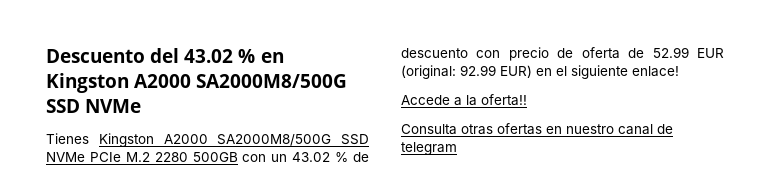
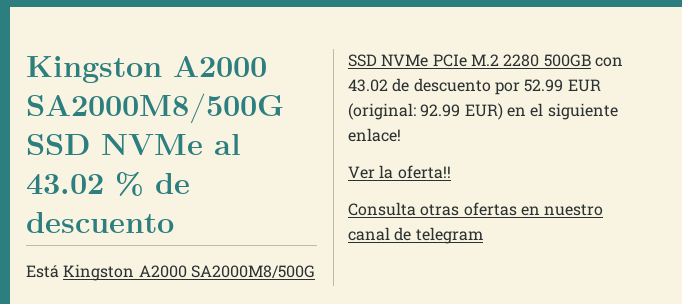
[46,48,284,63] [46,73,348,93] [46,99,142,113] [46,133,89,144] Descuento del 43.02 % en Kingston A2000 SA2000M8/500G SSD NVMe // Tienes -> [26,56,267,83] [26,93,284,124] [26,134,241,155] [26,172,190,196] [26,212,174,233] [26,265,59,278] Kingston A2000 SA2000M8/500G SSD NVMe al 43.02 % de descuento // Está
[271,152,369,162] [401,47,645,61] un 43.02 % de descuento con precio de oferta de -> [348,78,520,95] 43.02 de descuento por
[401,95,462,106] Accede a -> [348,166,375,179] Ver

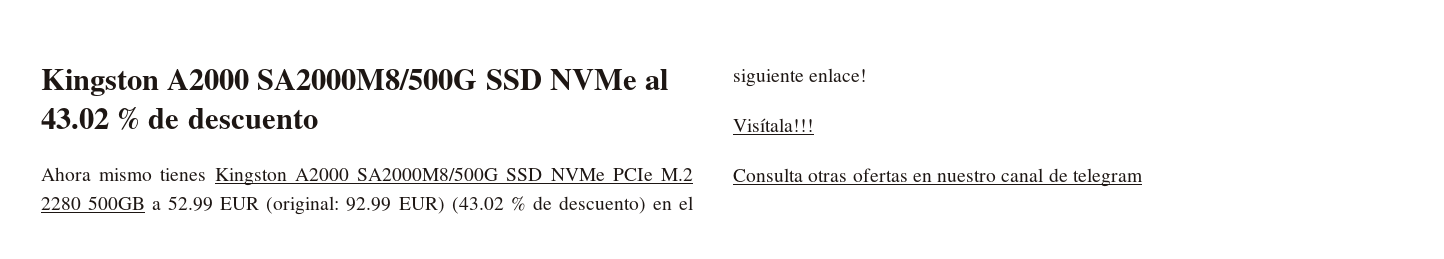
[26,265,59,278] Está -> [41,167,207,181] Ahora mismo tienes
[594,57,623,67] [348,78,520,95] con 43.02 de descuento por -> [152,201,162,210] a
(503, 111) none -> [451,196,646,214] (43.02 % de descuento)
[348,165,451,179] Ver la oferta!! -> [733,118,814,132] Visítala!!!

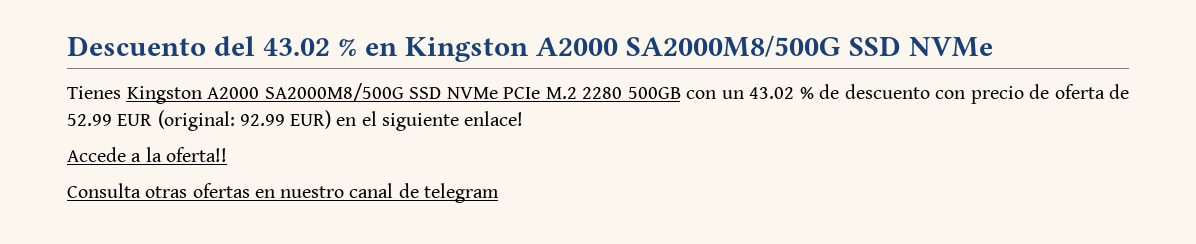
[41,69,669,96] [41,107,318,130] [41,167,207,181] Kingston A2000 SA2000M8/500G SSD NVMe al 43.02 % de descuento // Ahora mismo tienes -> [67,35,993,62] [67,86,121,99] Descuento del 43.02 % en Kingston A2000 SA2000M8/500G SSD NVMe // Tienes
[152,201,162,210] a -> [686,84,1129,104] con un 43.02 % de descuento con precio de oferta de
[451,196,646,214] (43.02 % de descuento) -> (332, 119) none
[733,118,814,132] Visítala!!! -> [67,147,227,162] Accede a la oferta!!

